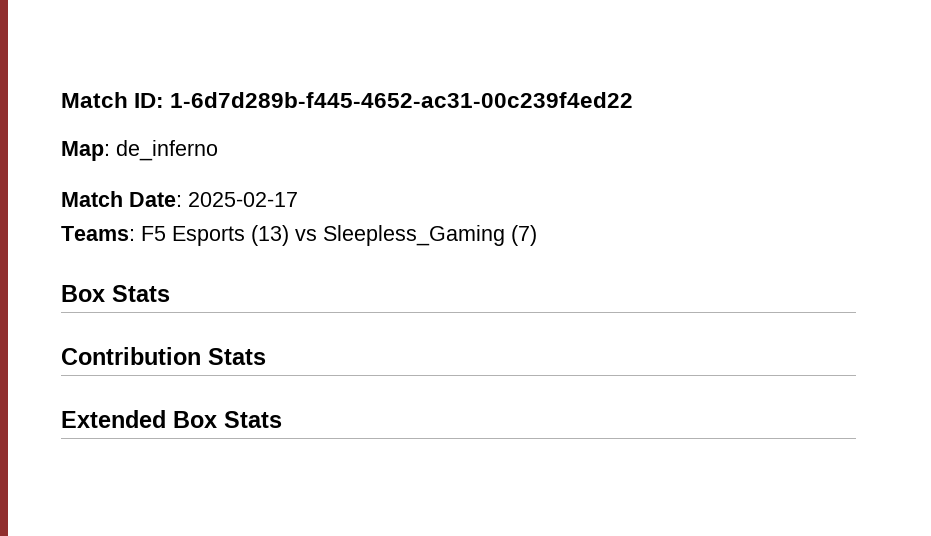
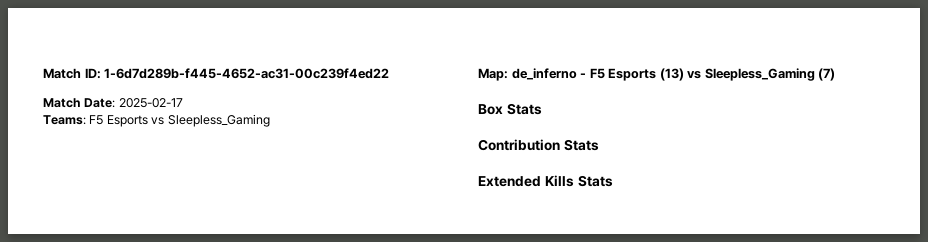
[61,140,218,161] // Map: de_inferno -> (390, 73) none
(245, 236) none -> [151,114,270,127] [478,68,657,81] vs Sleepless_Gaming // Map: de_inferno - F5 Esports
[173,411,217,428] Box -> [544,175,574,187] Kills

